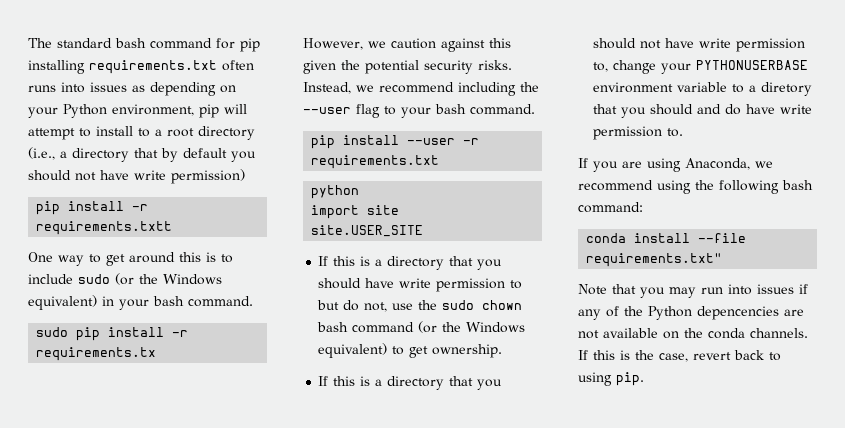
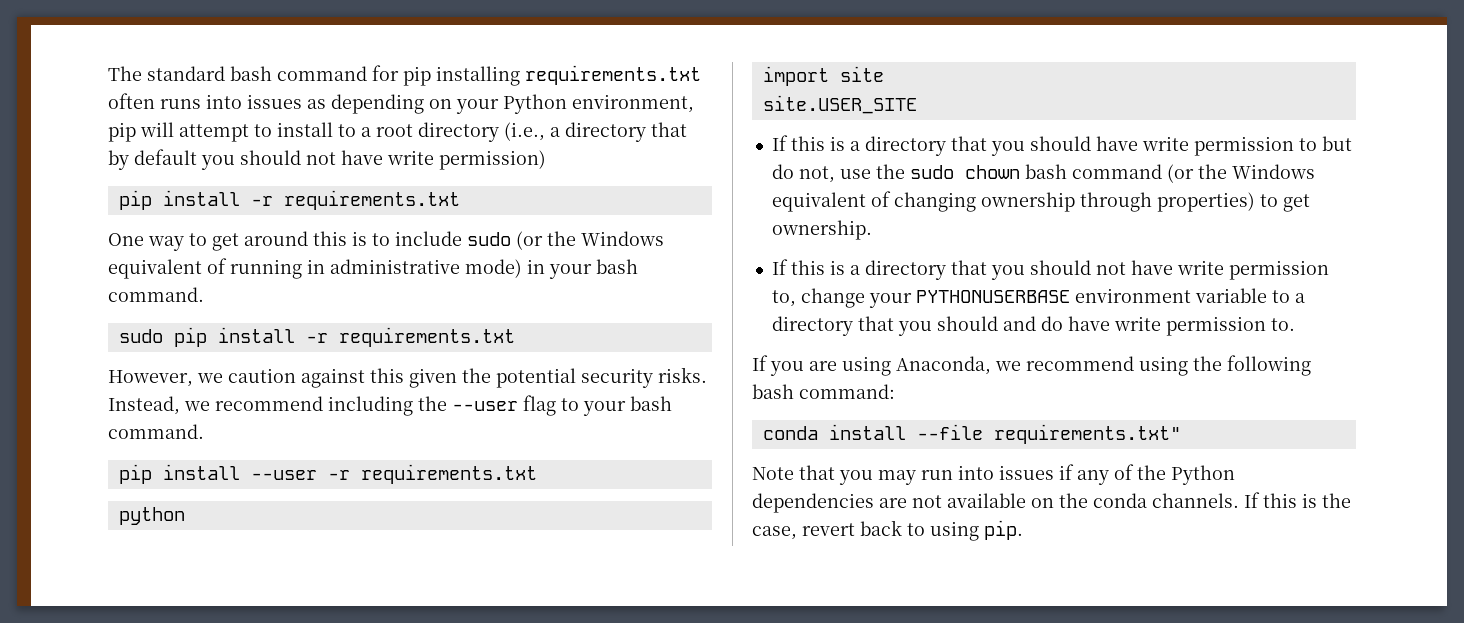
[36,221,173,235] requirements.txtt -> [283,190,460,210] requirements.txt
[28,295,97,310] equivalent) -> [108,258,522,279] equivalent of running in administrative mode)
[36,347,157,361] requirements.tx -> [338,327,515,347] requirements.txt
[318,343,388,358] equivalent) -> [771,191,1255,212] equivalent of changing ownership through properties)
[761,82,813,96] diretory -> [771,316,853,336] directory
[697,306,779,320] depencencies -> [752,493,874,513] dependencies

